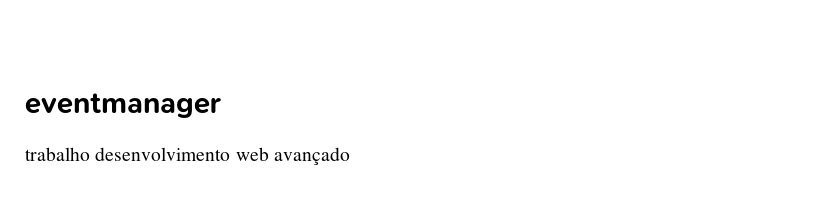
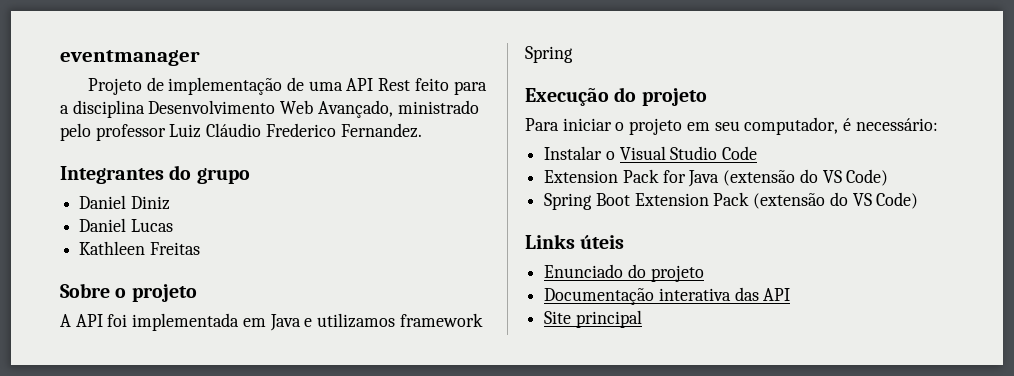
[25,147,350,165] trabalho desenvolvimento web avançado -> [87,77,487,95] [60,100,479,118] [60,123,422,141] [60,165,250,184] [79,195,170,210] [79,218,173,232] [79,241,200,255] [60,283,197,302] [60,313,483,331] [525,46,573,63] [525,87,707,106] [525,117,938,135] [544,146,758,160] [544,169,889,187] [544,192,919,210] [525,234,625,249] [544,264,704,282] [544,287,791,305] [544,310,642,328] Projeto de implementação de uma API Rest feito para a disciplina Desenvolvimento Web Avançado, ministrado pelo professor Luiz Cláudio Frederico Fernandez. // Integrantes do grupo // Daniel Diniz // Daniel Lucas // Kathleen Freitas // Sobre o projeto // A API foi implementada em Java e utilizamos framework Spring // Execução do projeto // Para iniciar o projeto em seu computador, é necessário: // Instalar o Visual Studio Code // Extension Pack for Java (extensão do VS Code) // Spring Boot Extension Pack (extensão do VS Code) // Links úteis // Enunciado do projeto // Documentação interativa das API // Site principal

